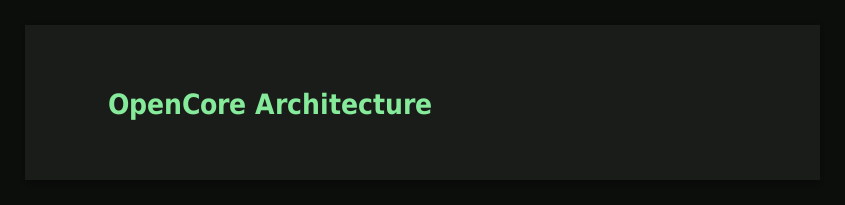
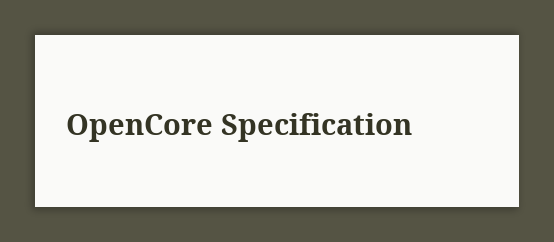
[255,92,432,115] Architecture -> [221,113,412,142] Specification

